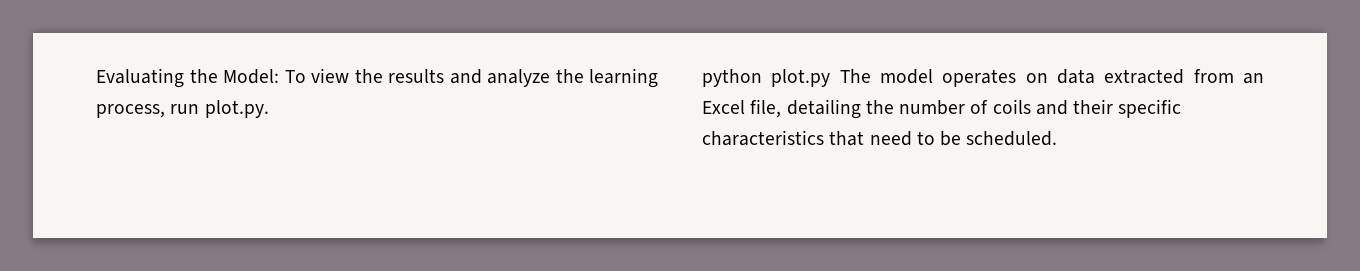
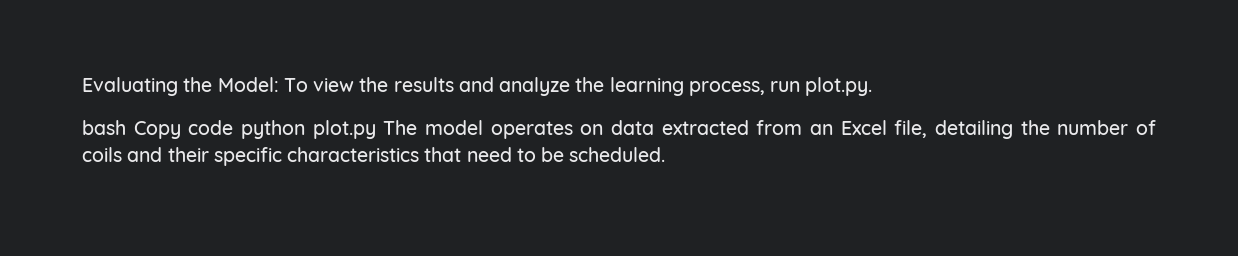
(269, 109) none -> [82,120,234,139] bash Copy code

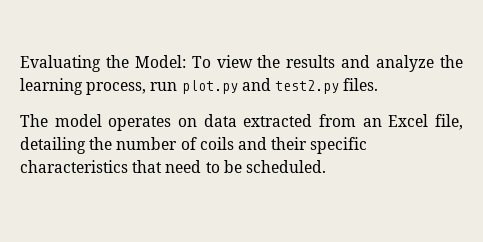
[805,77,873,96] [82,120,376,139] plot.py. // bash Copy code python plot.py -> [181,78,379,94] plot.py and test2.py files. //

